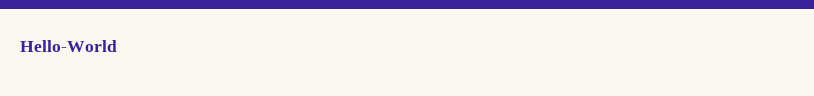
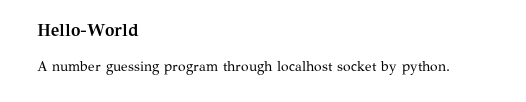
(117, 46) none -> [37,61,450,75] // A number guessing program through localhost socket by python.

